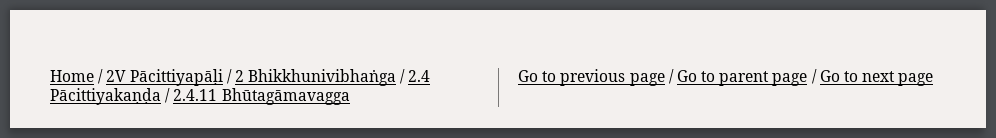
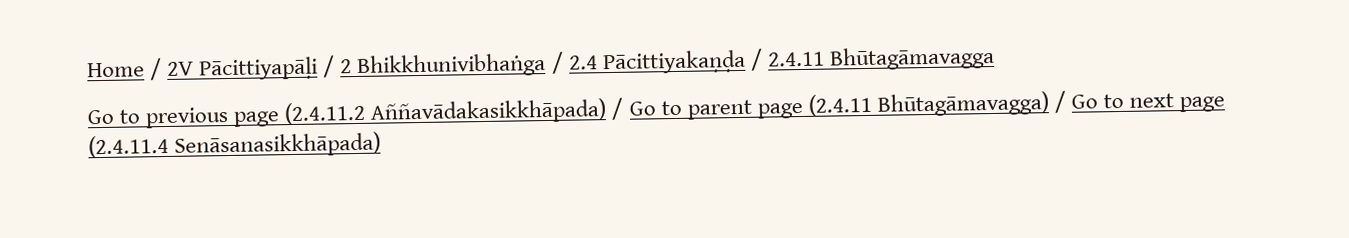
(665, 79) none -> [284,98,608,126] (2.4.11.2 Aññavādakasikkhāpada)
(808, 79) none -> [807,91,1049,117] (2.4.11 Bhūtagāmavagga)
(934, 79) none -> [88,131,382,159] (2.4.11.4 Senāsanasikkhāpada)

